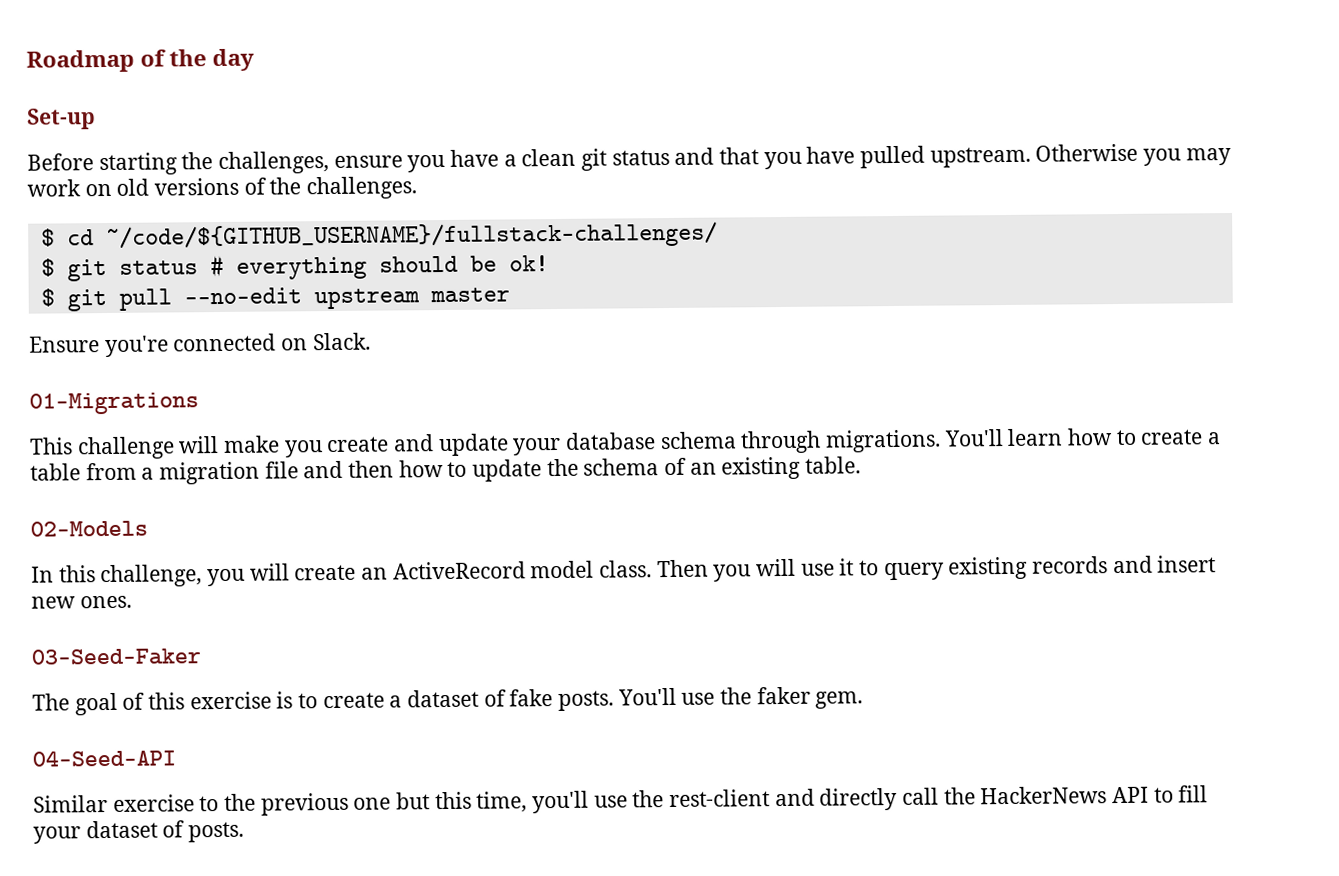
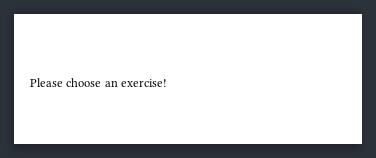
[26,48,256,73] [27,108,96,130] [27,143,1231,176] [27,176,418,200] [40,221,718,252] [40,254,549,282] [40,287,510,312] [29,332,371,358] [29,392,199,415] [29,428,1222,460] [30,456,862,485] [30,520,148,537] [31,555,1217,588] [31,595,132,609] [31,648,201,666] [32,686,864,716] [32,750,176,767] [33,785,1209,816] [33,820,245,844] Roadmap of the day // Set-up // Before starting the challenges, ensure you have a clean git status and that you have pulled upstream. Otherwise you may work on old versions of the challenges. // $ cd ~/code/${GITHUB_USERNAME}/fullstack-challenges/ // $ git status # everything should be ok! // $ git pull --no-edit upstream master // Ensure you're connected on Slack. // 01-Migrations // This challenge will make you create and update your database schema through migrations. You'll learn how to create a table from a migration file and then how to update the schema of an existing table. // 02-Models // In this challenge, you will create an ActiveRecord model class. Then you will use it to query existing records and insert new ones. // 03-Seed-Faker // The goal of this exercise is to create a dataset of fake posts. You'll use the faker gem. // 04-Seed-API // Similar exercise to the previous one but this time, you'll use the rest-client and directly call the HackerNews API to fill your dataset of posts. -> [30,78,168,87] Please choose an exercise!

